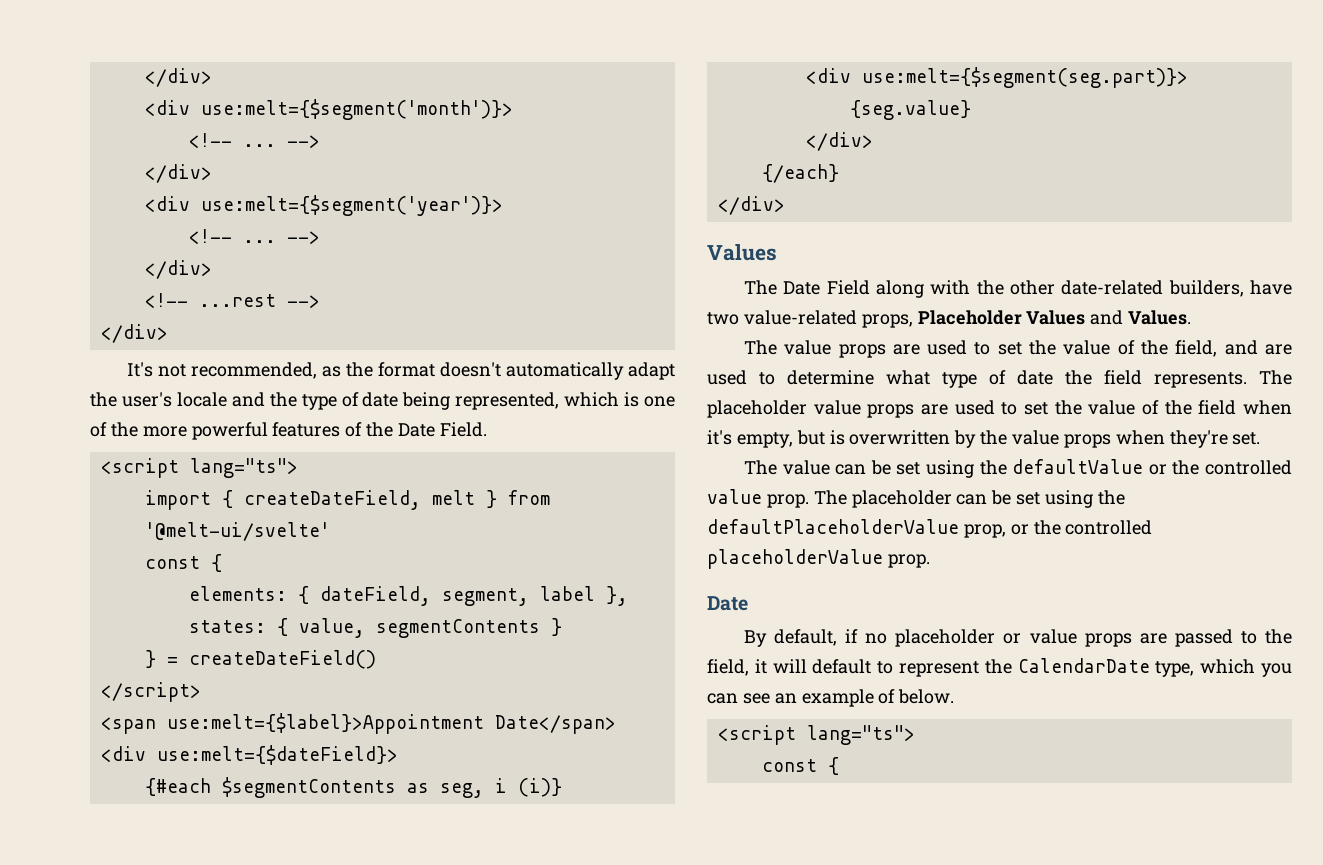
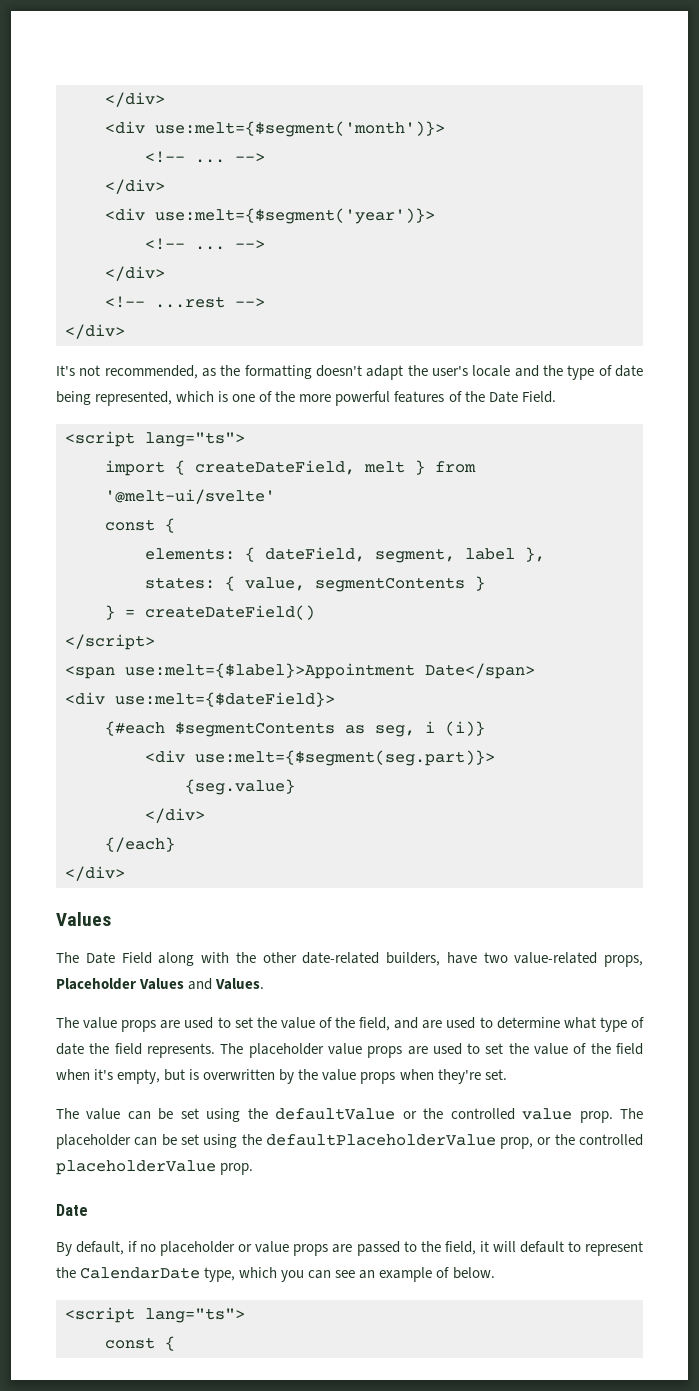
[377,362,624,380] format doesn't automatically -> [244,365,363,379] formatting doesn't

